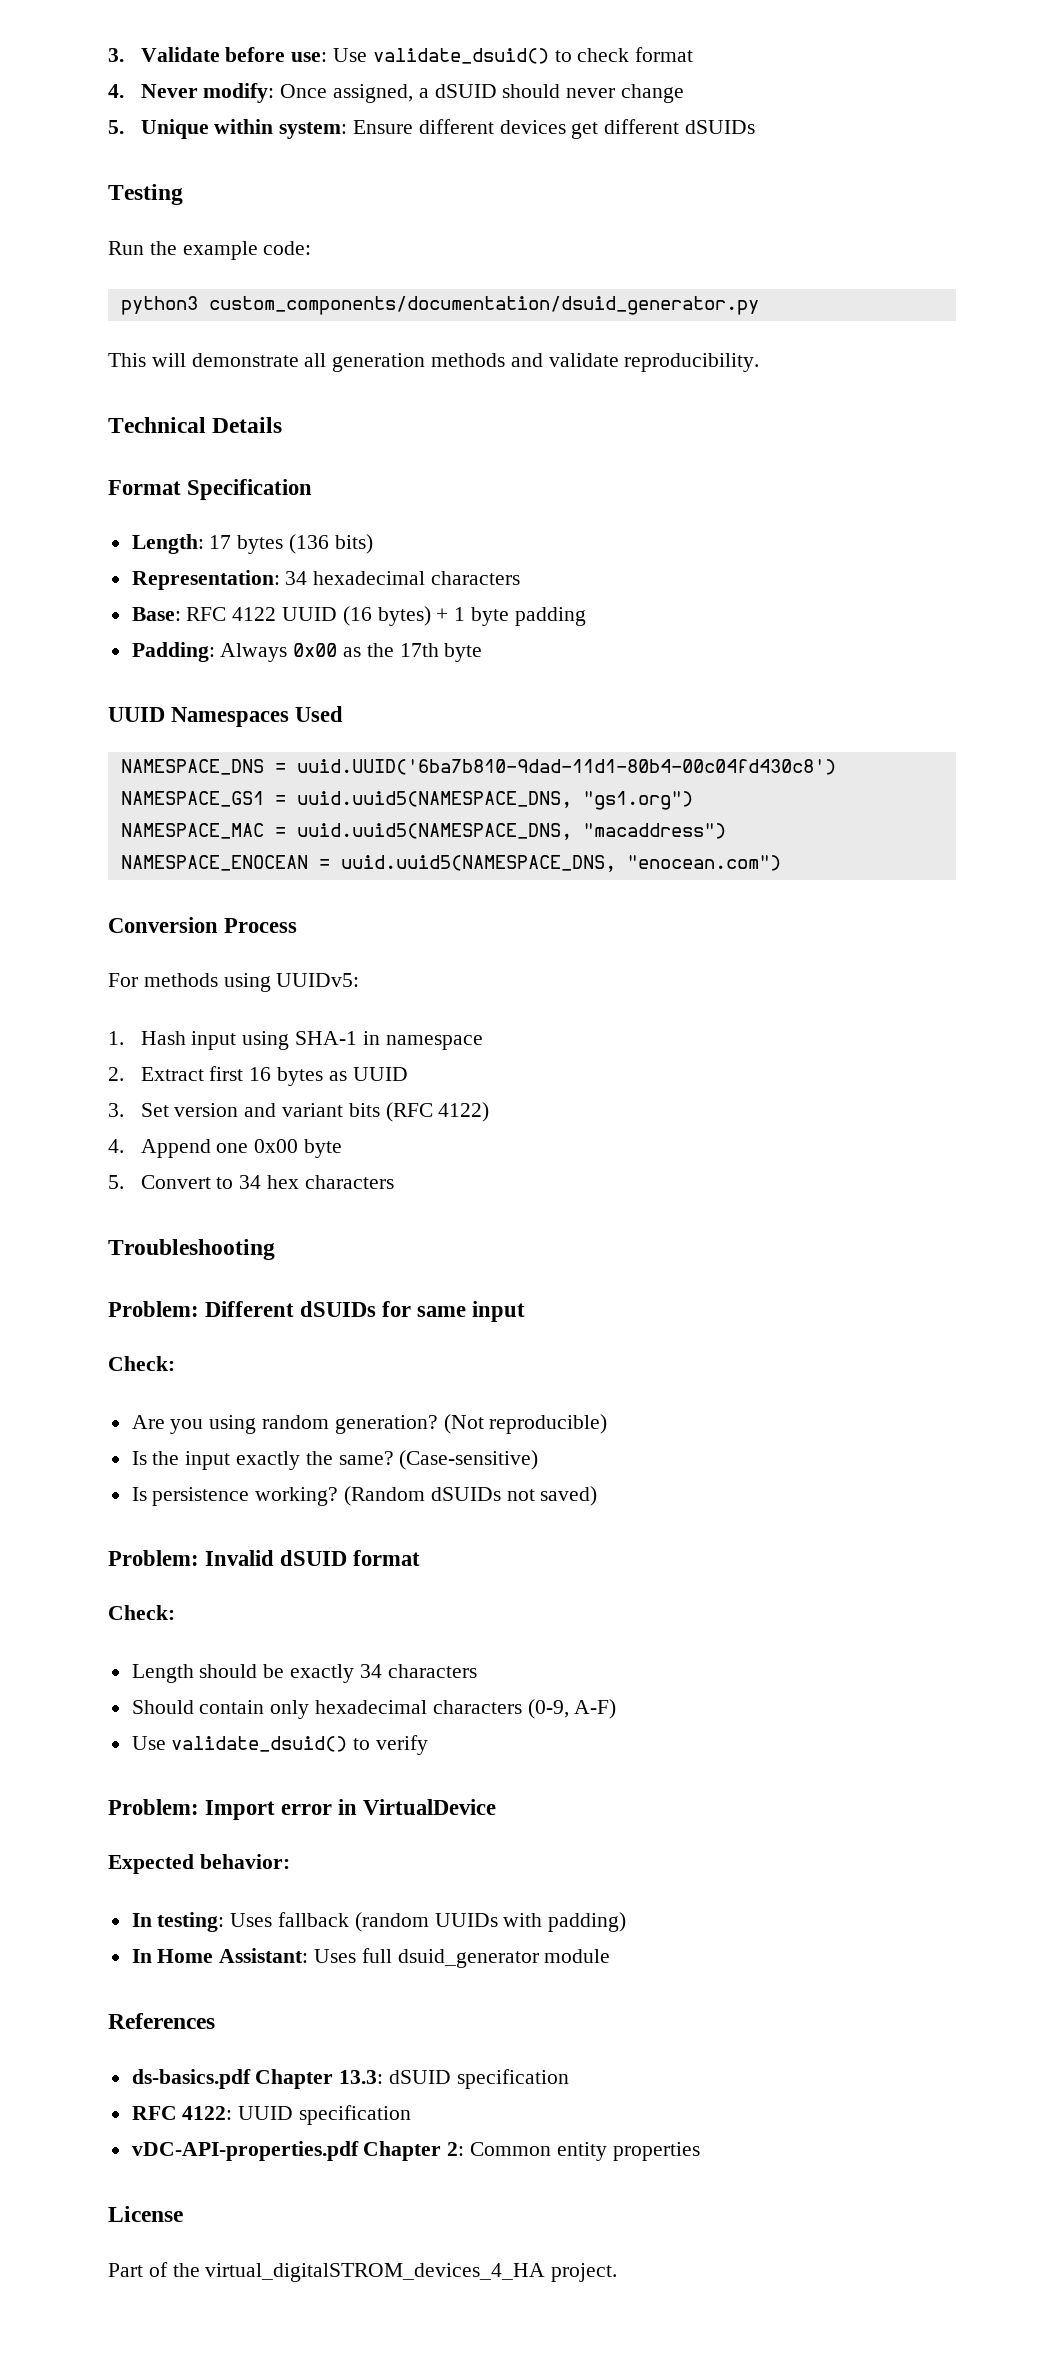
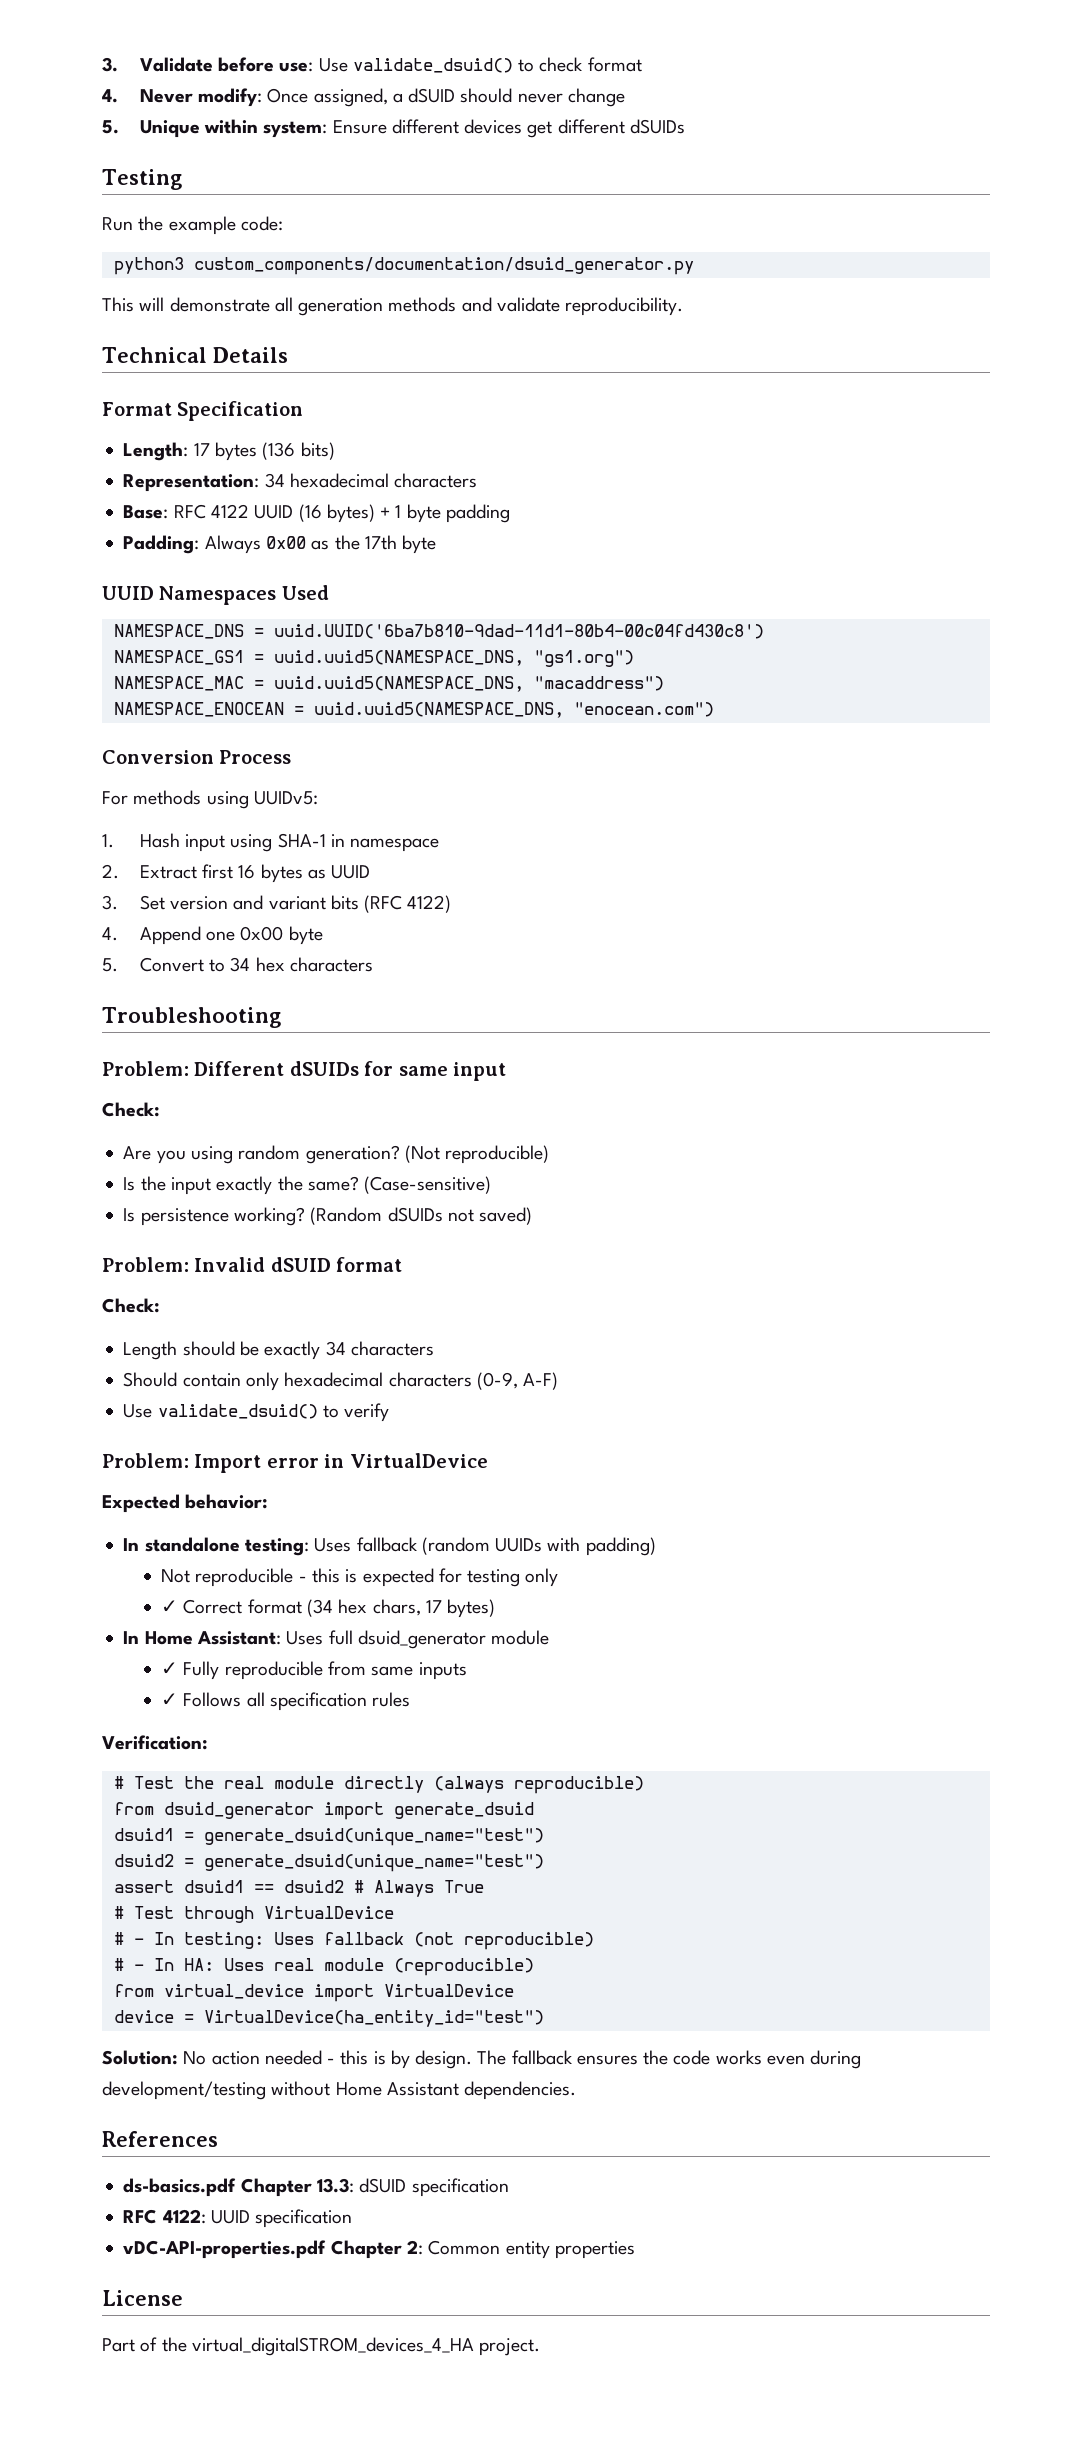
(152, 1920) none -> [144,1537,240,1552] standalone
(627, 1922) none -> [161,1568,559,1587] [161,1599,496,1618] // Not reproducible - this is expected for testing only // ✓ Correct format (34 hex chars, 17 bytes)
(611, 1956) none -> [161,1661,467,1680] [161,1692,411,1711] [102,1735,208,1750] [113,1776,644,1794] [113,1802,534,1820] [113,1828,544,1846] [113,1854,544,1872] [113,1880,484,1897] [113,1906,394,1923] [113,1932,594,1950] [113,1958,534,1976] [113,1984,514,2002] [113,2010,544,2027] [102,2050,862,2069] [102,2081,577,2100] // ✓ Fully reproducible from same inputs // ✓ Follows all specification rules // Verification: // # Test the real module directly (always reproducible) // from dsuid_generator import generate_dsuid // dsuid1 = generate_dsuid(unique_name="test") // dsuid2 = generate_dsuid(unique_name="test") // assert dsuid1 == dsuid2 # Always True // # Test through VirtualDevice // # - In testing: Uses fallback (not reproducible) // # - In HA: Uses real module (reproducible) // from virtual_device import VirtualDevice // device = VirtualDevice(ha_entity_id="test") // Solution: No action needed - this is by design. The fallback ensures the code works even during development/testing without Home Assistant dependencies.

